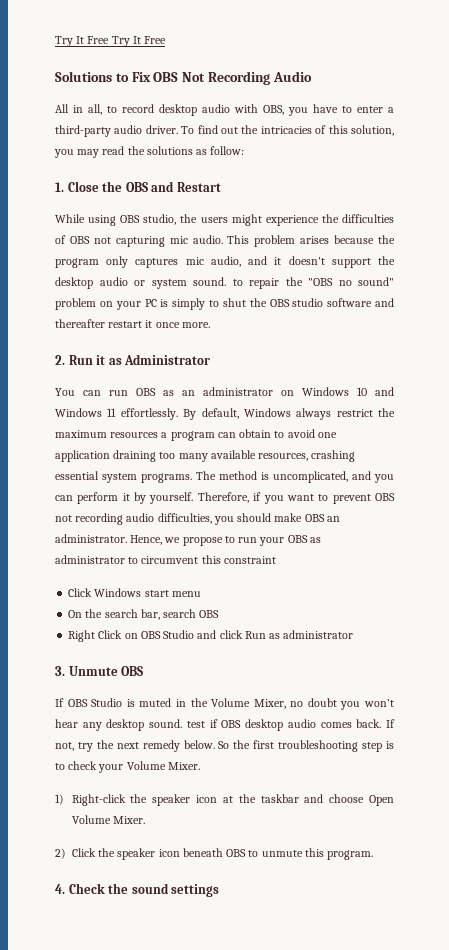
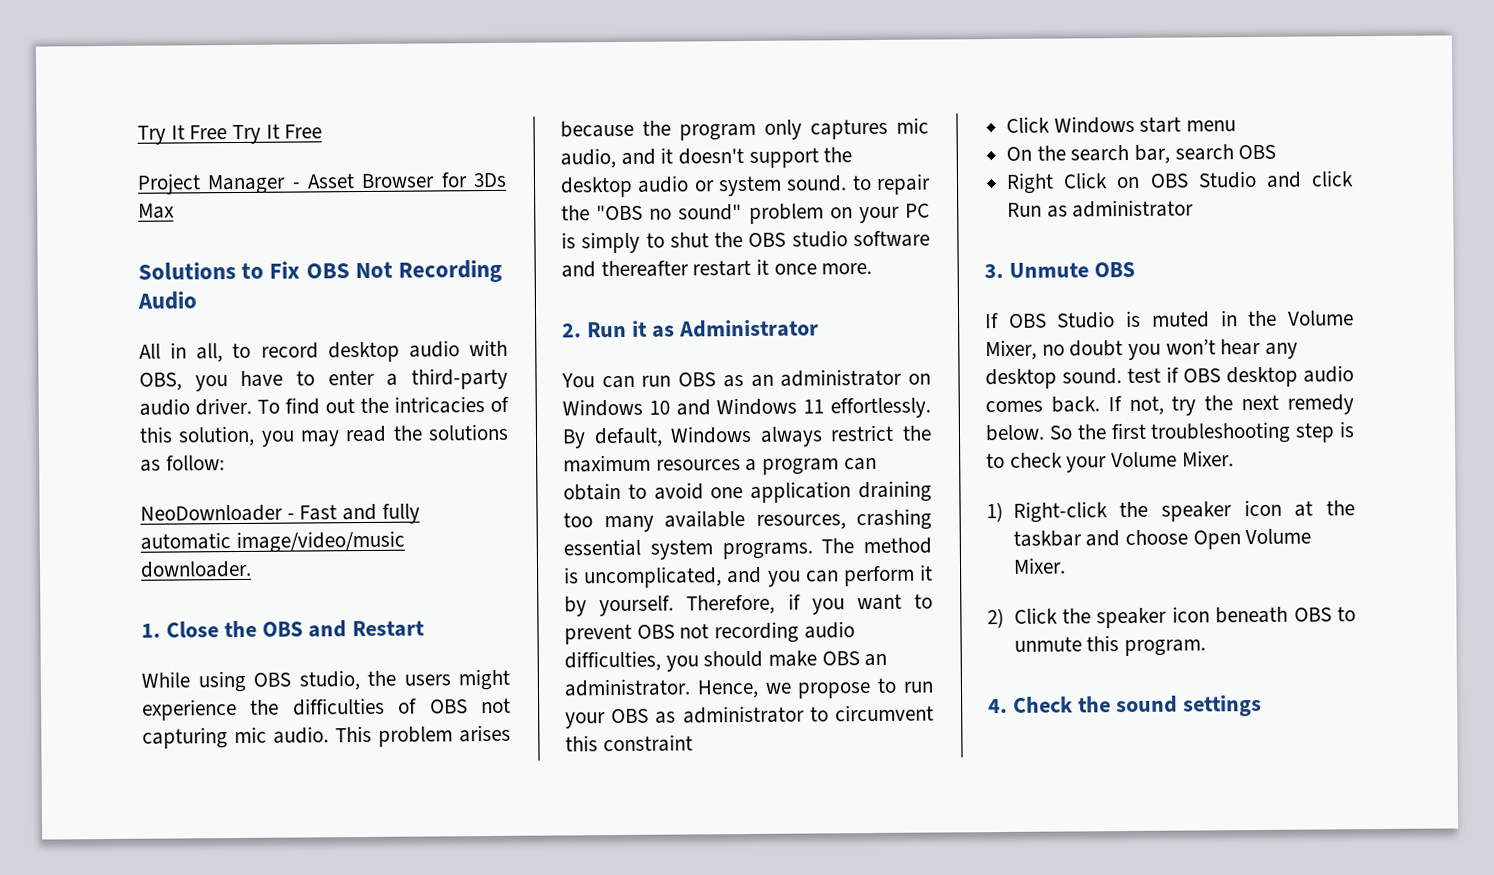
(167, 40) none -> [137,172,507,195] [138,203,175,219] // Project Manager - Asset Browser for 3Ds Max
(245, 150) none -> [140,503,420,524] [140,530,405,554] [140,560,252,578] // NeoDownloader - Fast and fully automatic image/video/music downloader.

